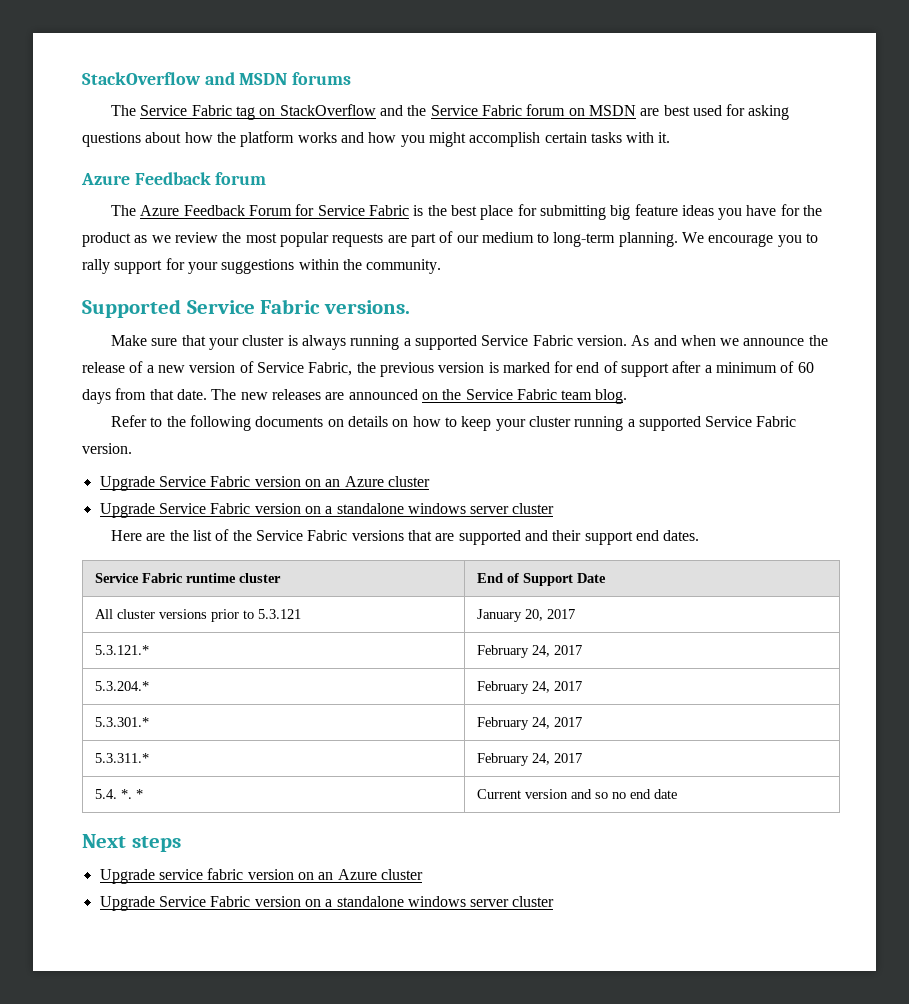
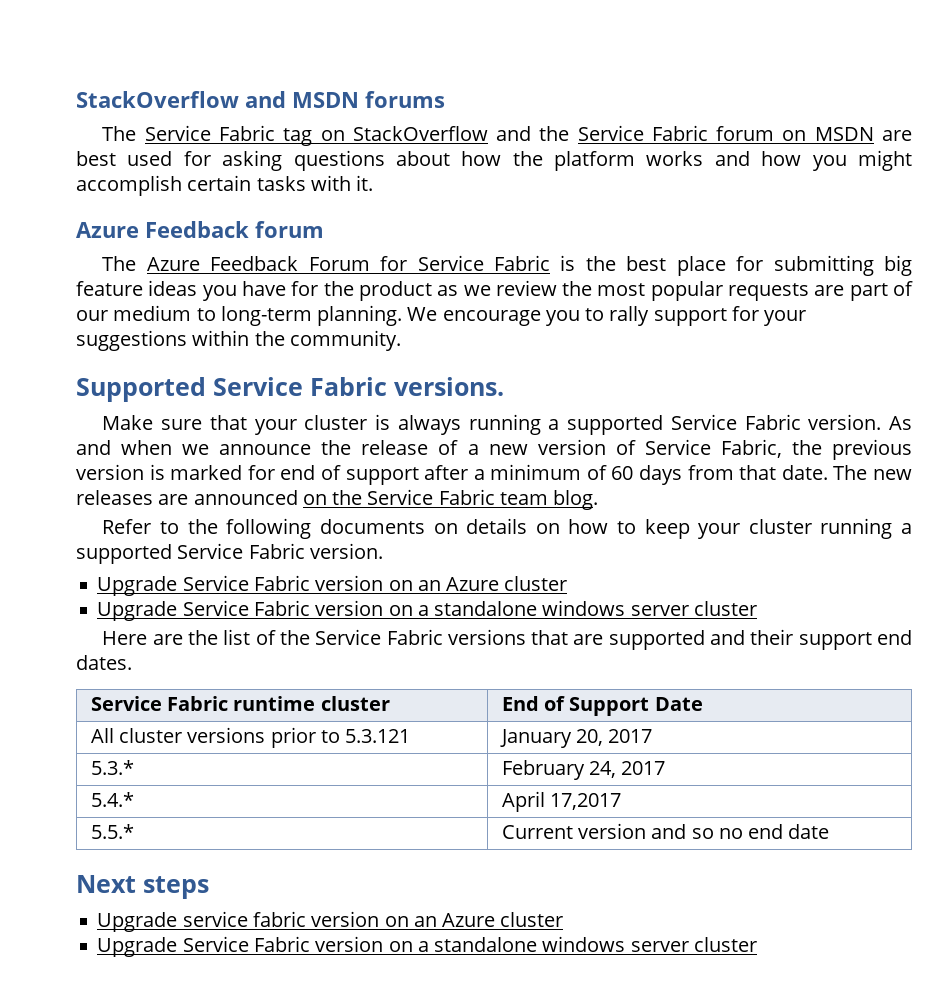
[94,645,149,655] [476,645,582,658] [94,681,149,691] [476,681,582,694] [94,717,149,727] [476,717,582,730] [94,753,149,763] [476,753,582,766] [94,789,143,799] 5.3.121.* | February 24, 2017 // 5.3.204.* | February 24, 2017 // 5.3.301.* | February 24, 2017 // 5.3.311.* | February 24, 2017 // 5.4. *. * -> [90,760,134,775] [501,760,666,780] [90,792,134,807] [501,791,622,812] [90,824,134,839] 5.3.* | February 24, 2017 // 5.4.* | April 17,2017 // 5.5.*

